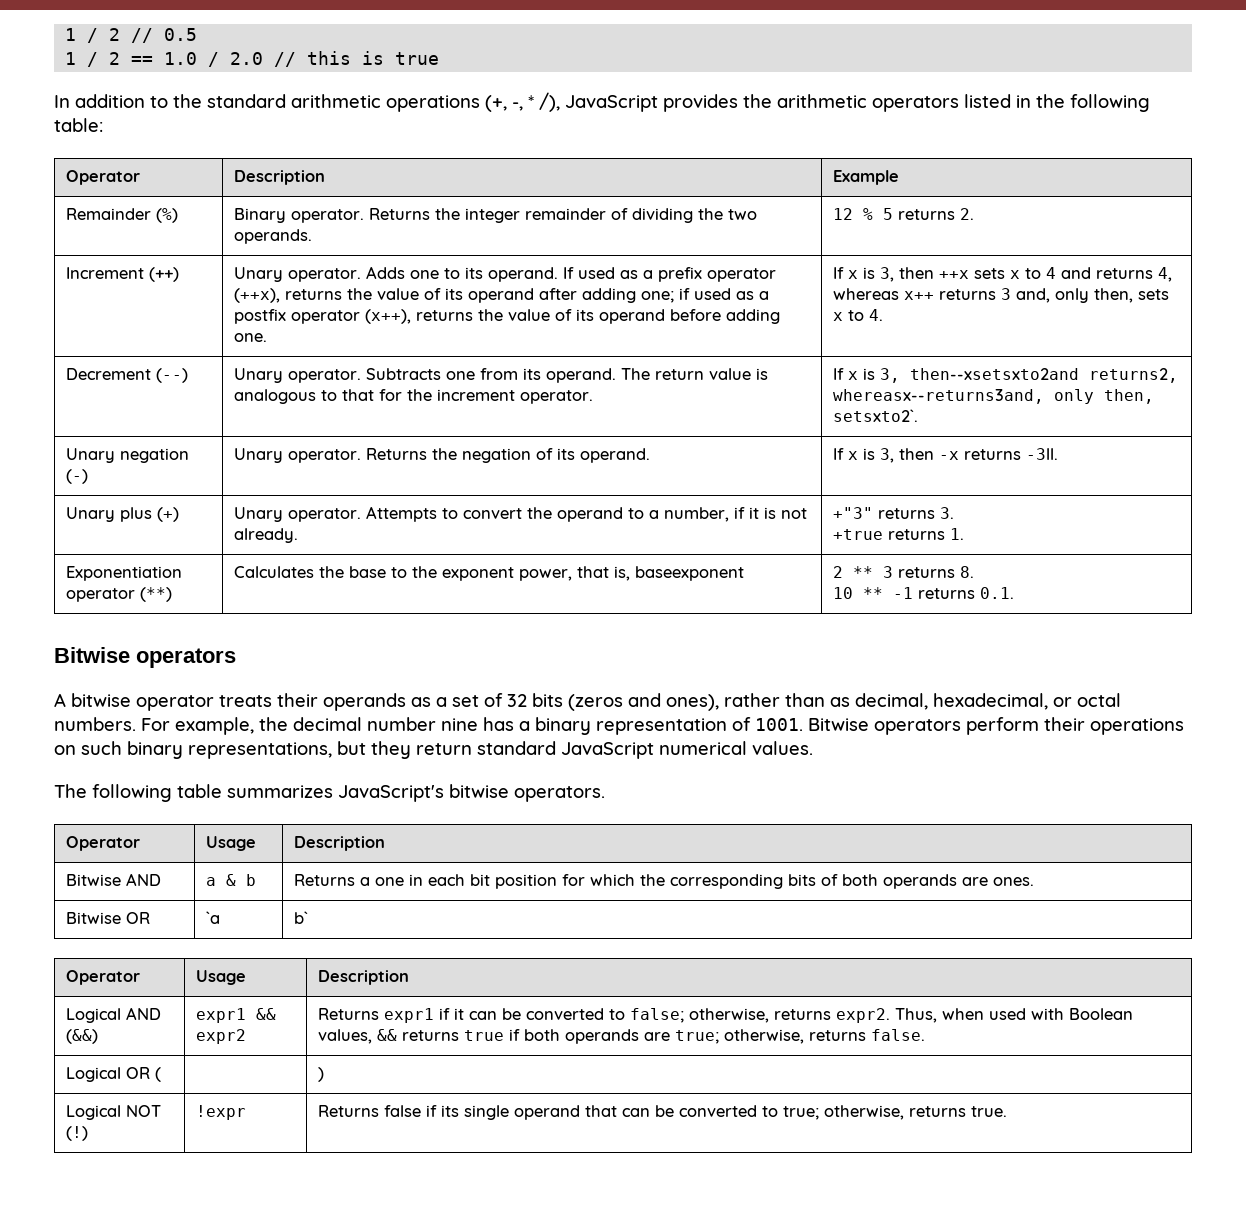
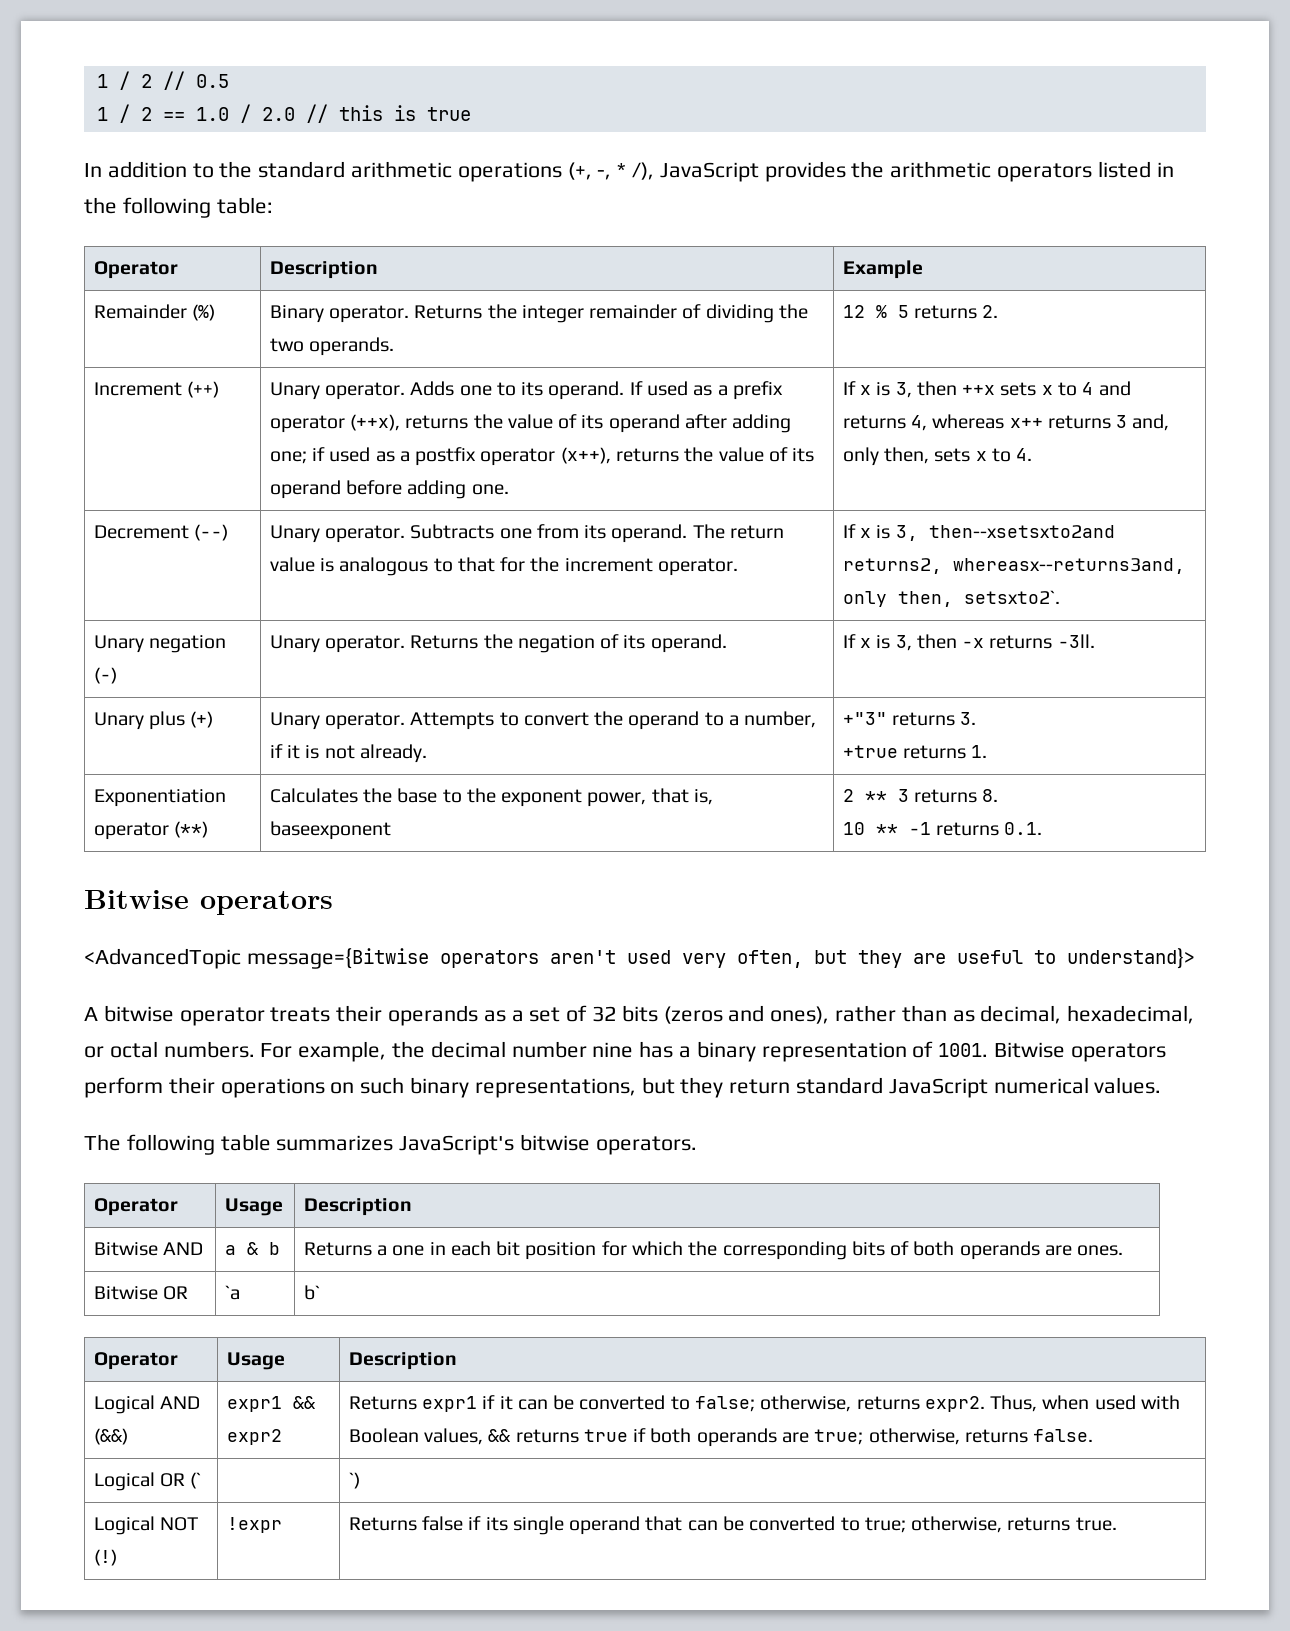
(236, 658) none -> [84,948,1195,969] // <AdvancedTopic message={Bitwise operators aren't used very often, but they are useful to understand}>
[154,1067,161,1082] [317,1067,324,1082] ( | | ) -> [190,1472,202,1489] [348,1472,360,1489] (` | | `)

